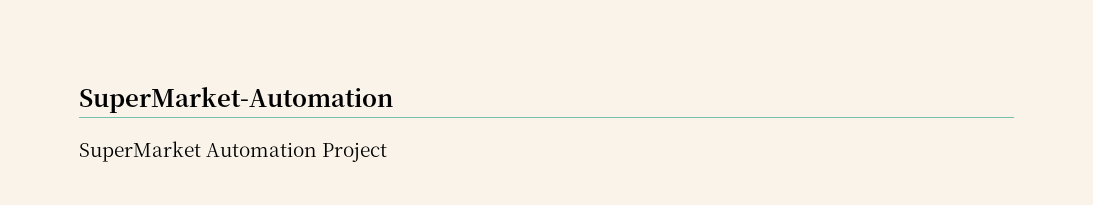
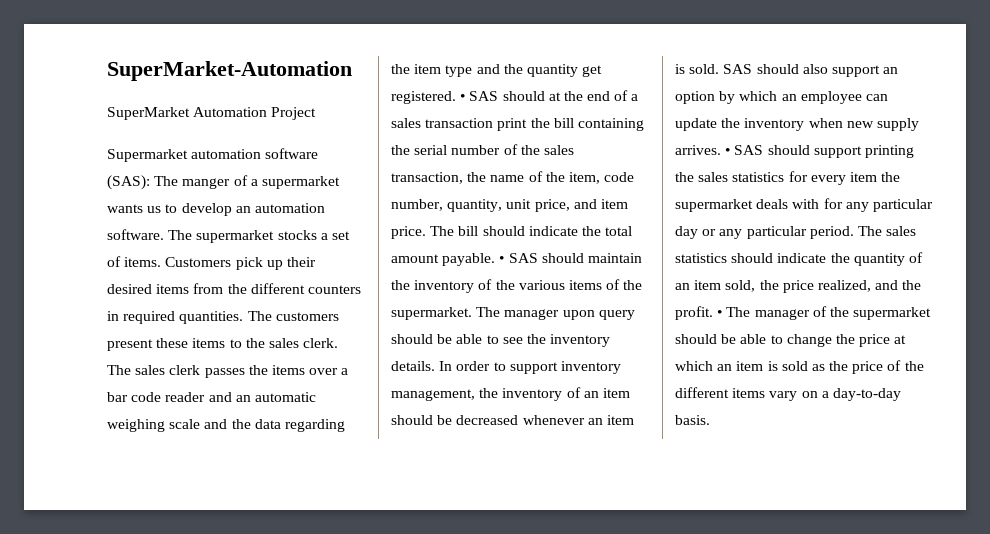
(388, 152) none -> [107,148,319,162] [107,175,340,190] [107,203,325,216] [107,229,350,243] [107,256,316,270] [107,283,361,294] [107,311,339,324] [107,338,339,351] [107,365,349,378] [107,392,316,402] [107,419,345,432] [391,64,603,77] [391,90,639,104] [391,118,644,131] [391,144,574,155] [391,171,635,184] [391,199,628,212] [391,226,633,239] [391,253,642,266] [391,279,643,293] [391,307,635,320] [391,334,611,347] [391,361,621,374] [391,387,630,401] [391,415,634,425] [675,64,899,77] [675,91,888,104] [675,118,919,131] [675,145,914,158] [675,171,901,185] [675,198,933,212] [675,226,917,239] [675,252,923,266] [675,280,922,293] [675,306,932,320] [675,334,907,347] [675,360,924,374] [675,387,901,401] [675,415,710,425] // Supermarket automation software (SAS): The manger of a supermarket wants us to develop an automation software. The supermarket stocks a set of items. Customers pick up their desired items from the different counters in required quantities. The customers present these items to the sales clerk. The sales clerk passes the items over a bar code reader and an automatic weighing scale and the data regarding the item type and the quantity get registered. • SAS should at the end of a sales transaction print the bill containing the serial number of the sales transaction, the name of the item, code number, quantity, unit price, and item price. The bill should indicate the total amount payable. • SAS should maintain the inventory of the various items of the supermarket. The manager upon query should be able to see the inventory details. In order to support inventory management, the inventory of an item should be decreased whenever an item is sold. SAS should also support an option by which an employee can update the inventory when new supply arrives. • SAS should support printing the sales statistics for every item the supermarket deals with for any particular day or any particular period. The sales statistics should indicate the quantity of an item sold, the price realized, and the profit. • The manager of the supermarket should be able to change the price at which an item is sold as the price of the different items vary on a day-to-day basis.

